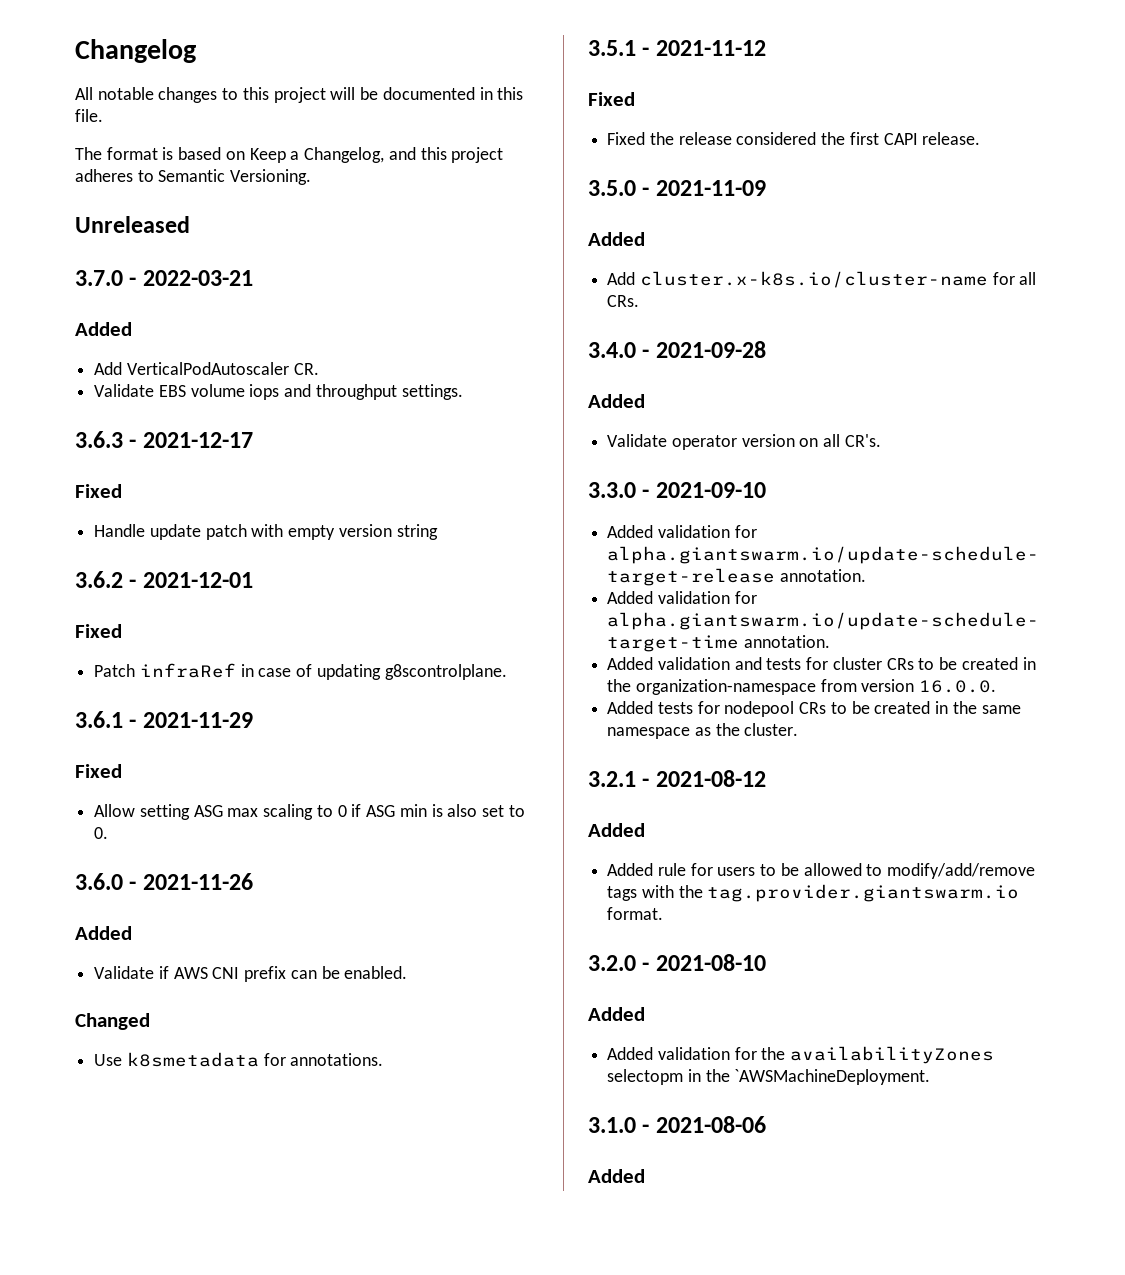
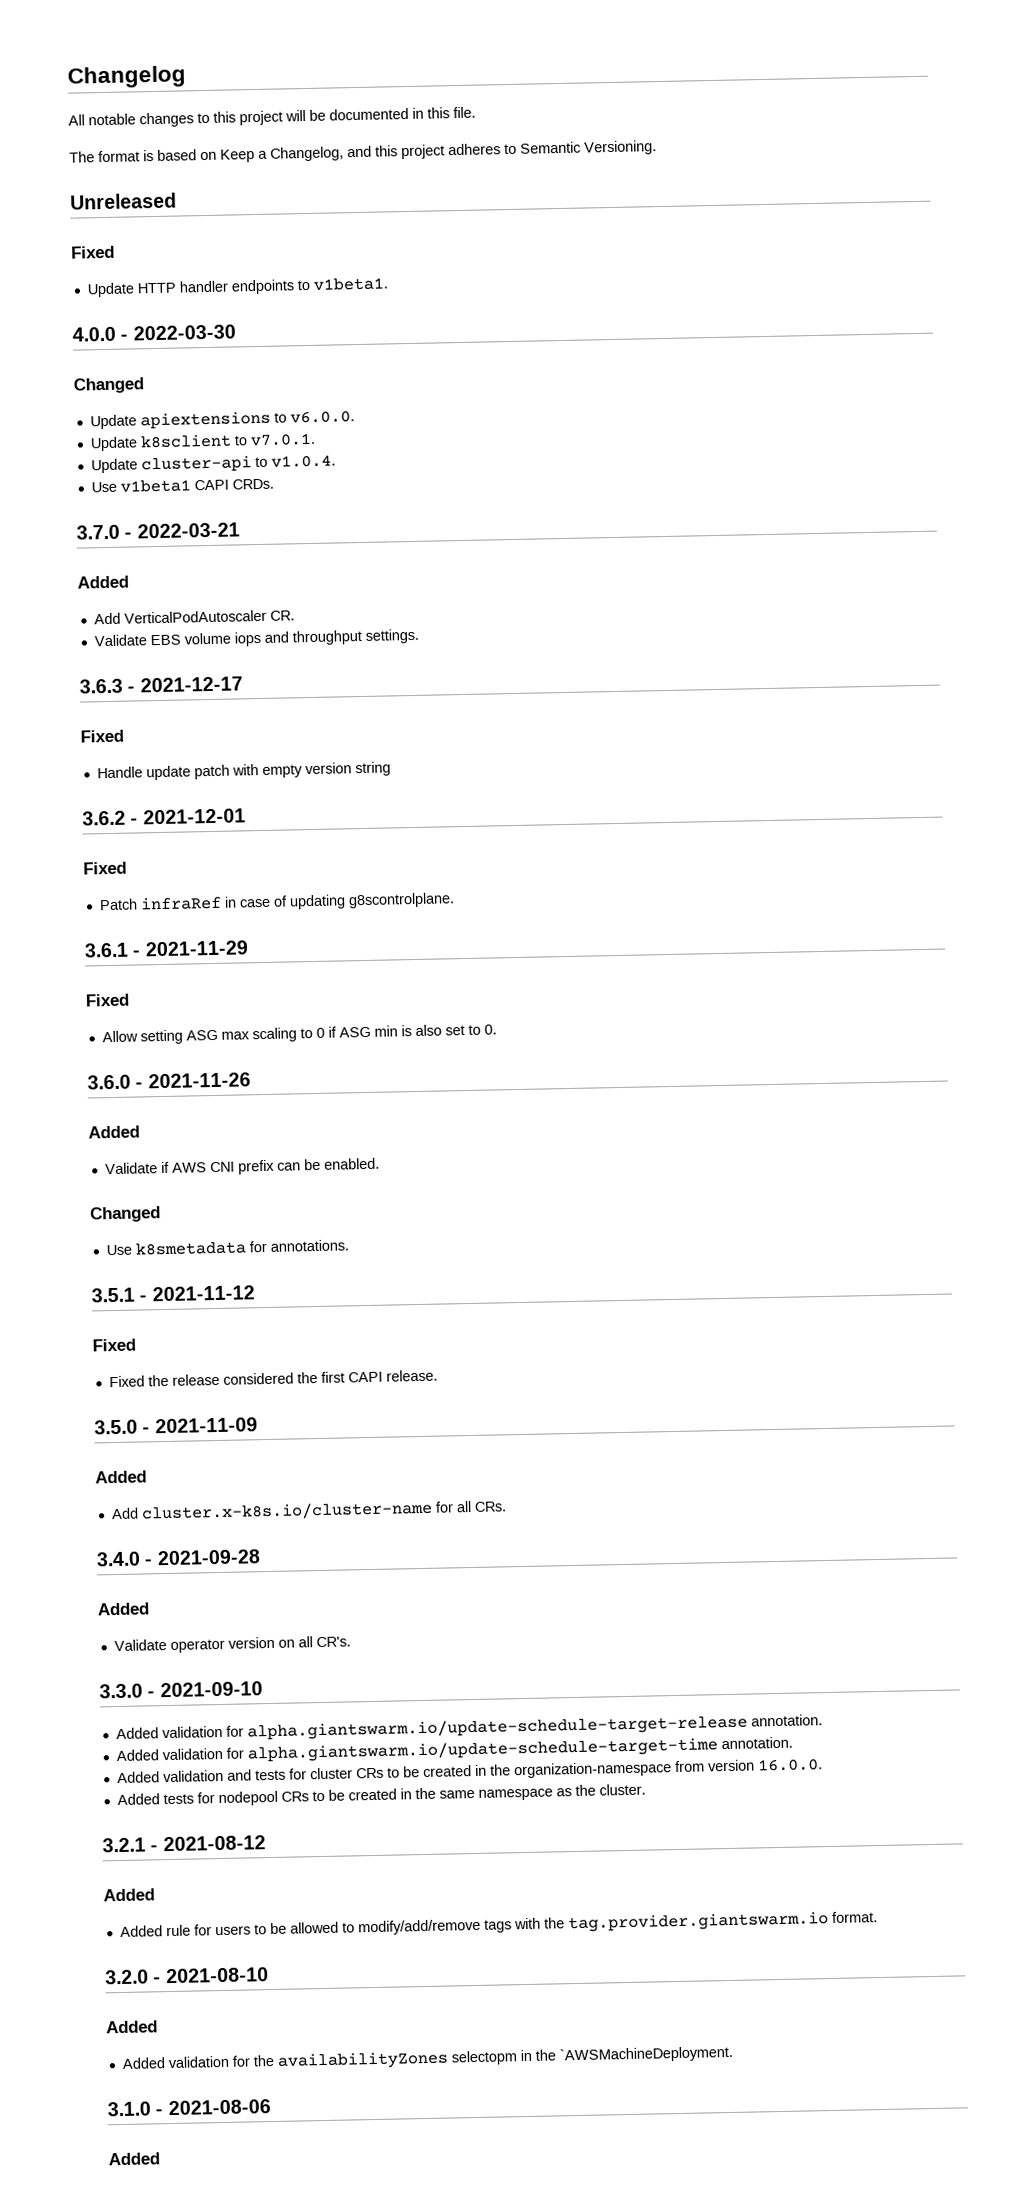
(190, 224) none -> [71,245,115,259] [86,277,388,298] [72,324,236,342] [73,377,144,394] [89,410,355,430] [89,432,316,452] [90,454,336,474] [90,478,274,493] // Fixed // Update HTTP handler endpoints to v1beta1. // 4.0.0 - 2022-03-30 // Changed // Update apiextensions to v6.0.0. // Update k8sclient to v7.0.1. // Update cluster-api to v1.0.4. // Use v1beta1 CAPI CRDs.

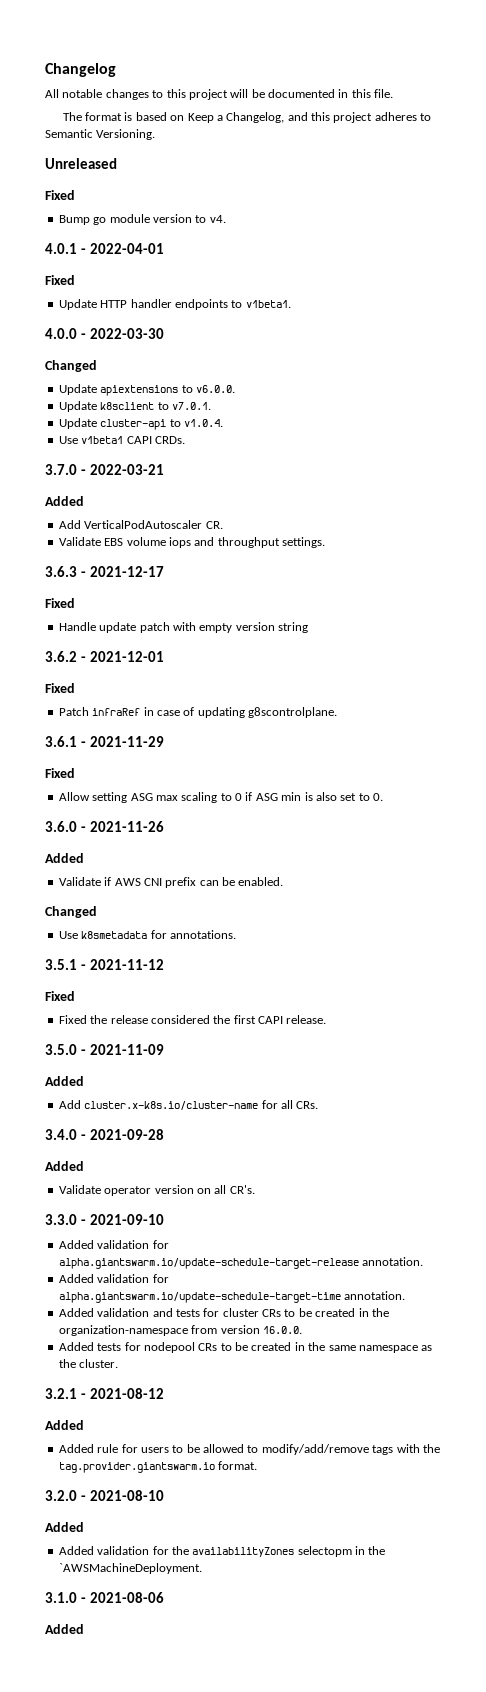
(115, 252) none -> [58,214,226,225] [45,243,164,254] [45,275,75,285] // Bump go module version to v4. // 4.0.1 - 2022-04-01 // Fixed

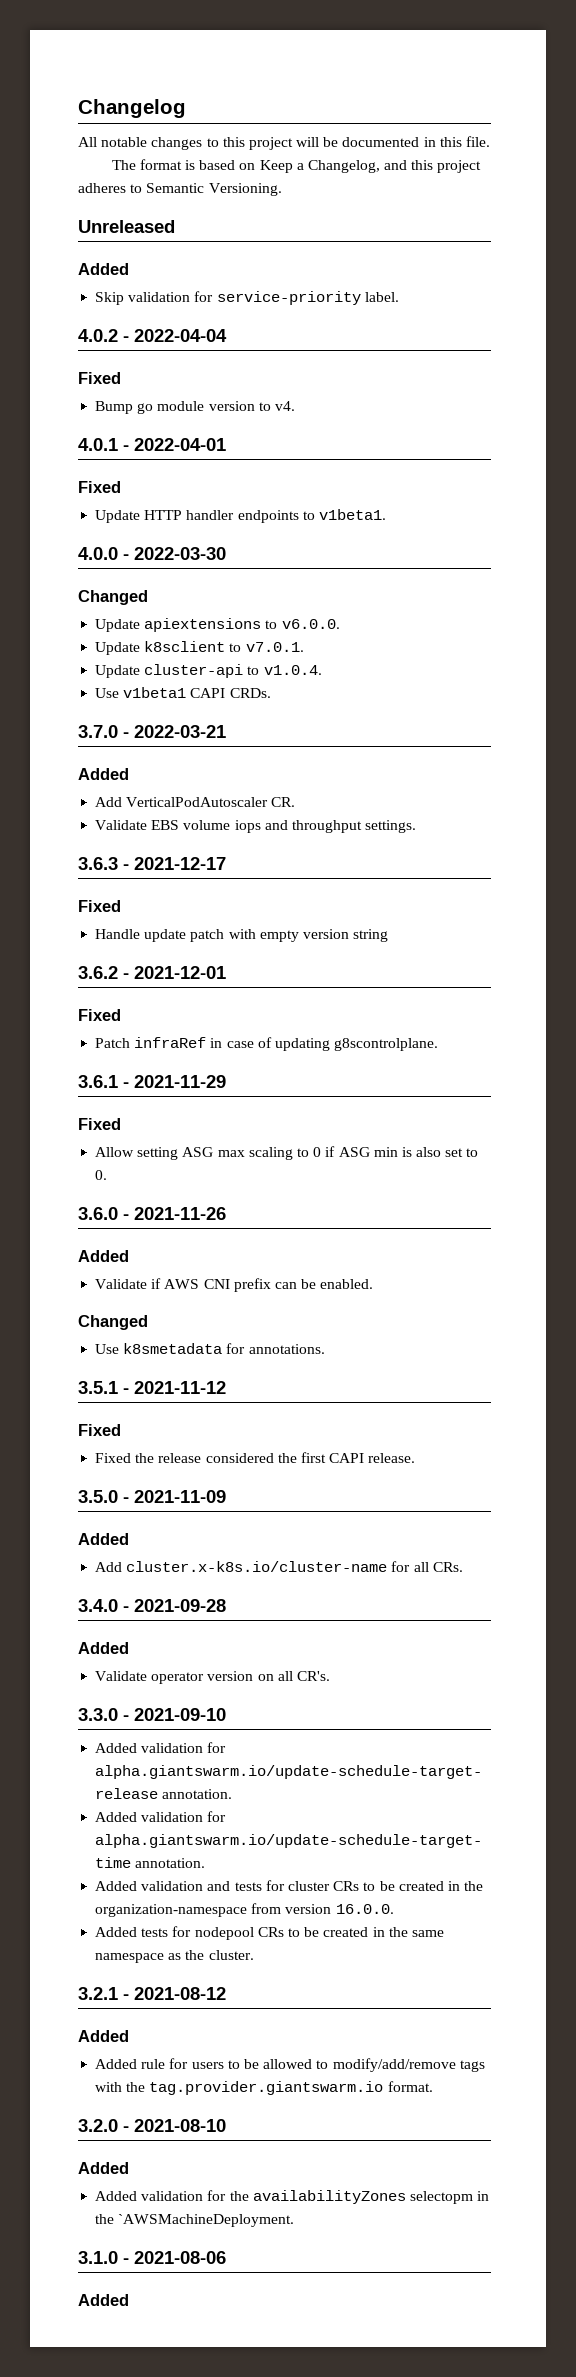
(117, 163) none -> [78,263,129,275] [95,291,399,305] [78,329,227,342] // Added // Skip validation for service-priority label. // 4.0.2 - 2022-04-04

